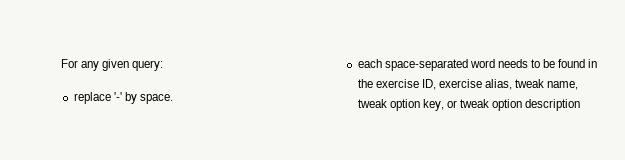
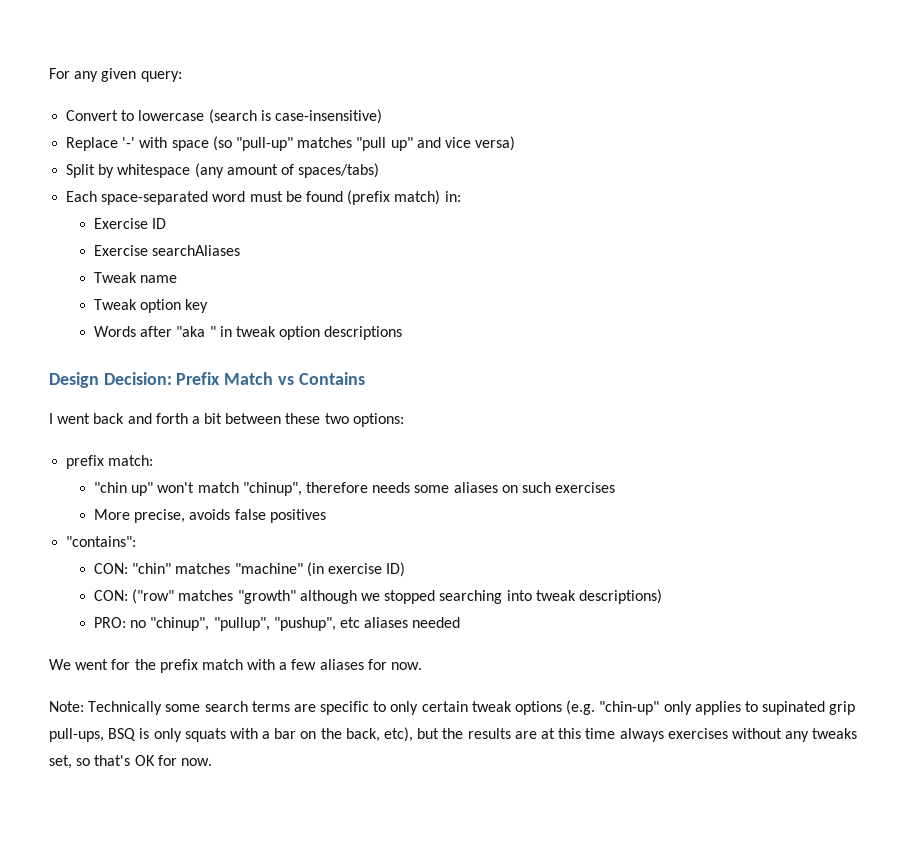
[73,92,173,104] [357,59,598,71] [357,79,579,90] [357,99,581,111] replace '-' by space. // each space-separated word needs to be found in the exercise ID, exercise alias, tweak name, tweak option key, or tweak option description -> [66,109,382,124] [66,136,516,151] [66,163,380,178] [66,190,461,205] [94,218,167,229] [94,245,241,256] [94,272,178,283] [94,299,209,313] [94,326,403,340] [49,372,365,388] [49,413,404,427] [66,455,154,469] [94,482,616,496] [94,509,326,523] [66,536,137,547] [94,562,406,577] [94,589,662,604] [94,617,461,631] [49,659,423,673] [49,700,856,715] [49,727,858,742] [49,755,212,769] Convert to lowercase (search is case-insensitive) // Replace '-' with space (so "pull-up" matches "pull up" and vice versa) // Split by whitespace (any amount of spaces/tabs) // Each space-separated word must be found (prefix match) in: // Exercise ID // Exercise searchAliases // Tweak name // Tweak option key // Words after "aka " in tweak option descriptions // Design Decision: Prefix Match vs Contains // I went back and forth a bit between these two options: // prefix match: // "chin up" won't match "chinup", therefore needs some aliases on such exercises // More precise, avoids false positives // "contains": // CON: "chin" matches "machine" (in exercise ID) // CON: ("row" matches "growth" although we stopped searching into tweak descriptions) // PRO: no "chinup", "pullup", "pushup", etc aliases needed // We went for the prefix match with a few aliases for now. // Note: Technically some search terms are specific to only certain tweak options (e.g. "chin-up" only applies to supinated grip pull-ups, BSQ is only squats with a bar on the back, etc), but the results are at this time always exercises without any tweaks set, so that's OK for now.

